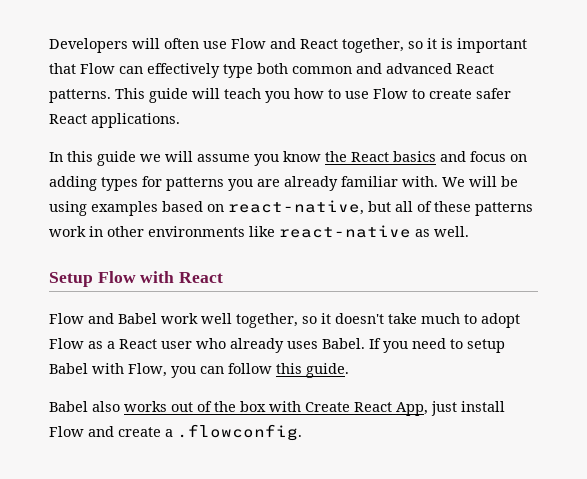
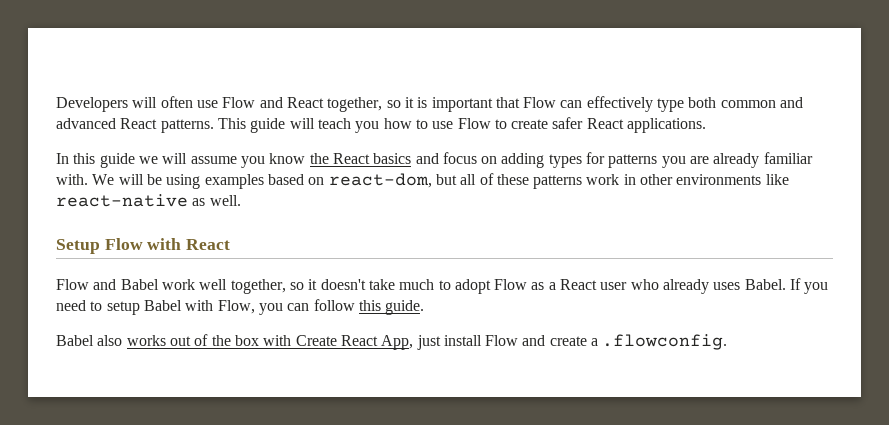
[228,200,364,215] react-native, -> [328,173,432,188] react-dom,

